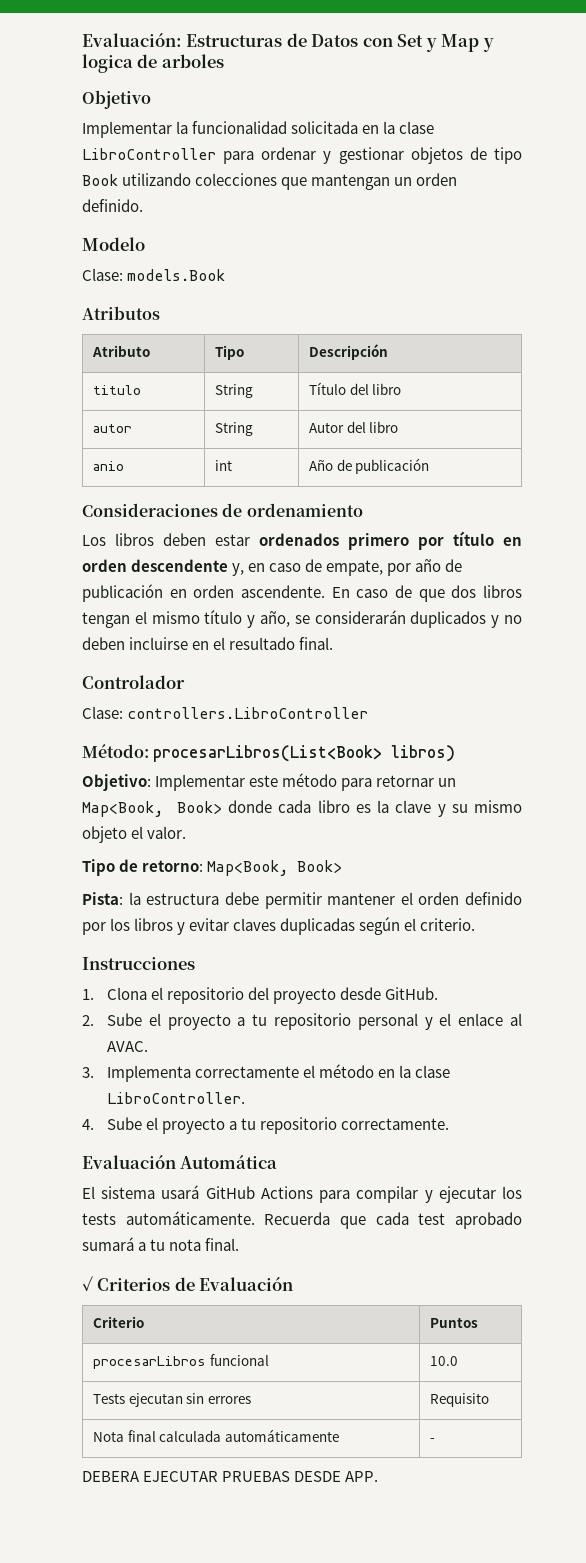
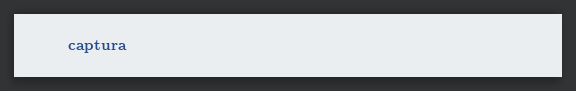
[82,33,494,52] [82,54,224,73] [82,90,151,109] [82,121,435,138] [82,147,522,164] [82,173,458,190] [82,199,143,212] [82,237,145,251] [82,268,226,281] [82,306,160,320] [92,345,151,357] [215,345,245,360] [309,344,389,360] [93,385,142,395] [215,384,254,398] [309,382,402,395] [93,424,133,433] [215,422,254,436] [309,421,399,433] [93,461,125,471] [215,460,233,471] [309,458,430,474] [82,503,363,517] [82,531,522,550] [82,559,463,576] [82,584,522,602] [82,610,522,628] [82,637,334,650] [82,675,185,689] [82,706,369,719] [82,744,456,762] [82,773,457,791] [82,800,522,817] [82,826,187,843] [82,859,343,876] [82,892,522,909] [82,917,476,935] [82,957,195,970] [82,987,439,1004] [82,1013,523,1030] [106,1041,148,1052] [82,1064,451,1082] [106,1092,245,1104] [82,1117,450,1134] [82,1155,278,1169] [82,1185,522,1203] [82,1211,522,1229] [82,1237,240,1251] [82,1276,294,1291] [93,1316,145,1328] [430,1317,479,1328] [93,1354,269,1369] [430,1356,459,1366] [93,1393,251,1407] [430,1393,490,1407] [93,1429,339,1442] [430,1438,436,1442] [82,1471,379,1482] Evaluación: Estructuras de Datos con Set y Map y logica de arboles // Objetivo // Implementar la funcionalidad solicitada en la clase LibroController para ordenar y gestionar objetos de tipo Book utilizando colecciones que mantengan un orden definido. // Modelo // Clase: models.Book // Atributos // Atributo | Tipo | Descripción // titulo | String | Título del libro // autor | String | Autor del libro // anio | int | Año de publicación // Consideraciones de ordenamiento // Los libros deben estar ordenados primero por título en orden descendente y, en caso de empate, por año de publicación en orden ascendente. En caso de que dos libros tengan el mismo título y año, se considerarán duplicados y no deben incluirse en el resultado final. // Controlador // Clase: controllers.LibroController // Método: procesarLibros(List<Book> libros) // Objetivo: Implementar este método para retornar un Map<Book, Book> donde cada libro es la clave y su mismo objeto el valor. // Tipo de retorno: Map<Book, Book> // Pista: la estructura debe permitir mantener el orden definido por los libros y evitar claves duplicadas según el criterio. // Instrucciones // 1. Clona el repositorio del proyecto desde GitHub. // 2. Sube el proyecto a tu repositorio personal y el enlace al AVAC. // 3. Implementa correctamente el método en la clase LibroController. // 4. Sube el proyecto a tu repositorio correctamente. // Evaluación Automática // El sistema usará GitHub Actions para compilar y ejecutar los tests automáticamente. Recuerda que cada test aprobado sumará a tu nota final. // ✓ Criterios de Evaluación // Criterio | Puntos // procesarLibros funcional | 10.0 // Tests ejecutan sin errores | Requisito // Nota final calculada automáticamente | - // DEBERA EJECUTAR PRUEBAS DESDE APP. -> [68,40,127,53] captura

